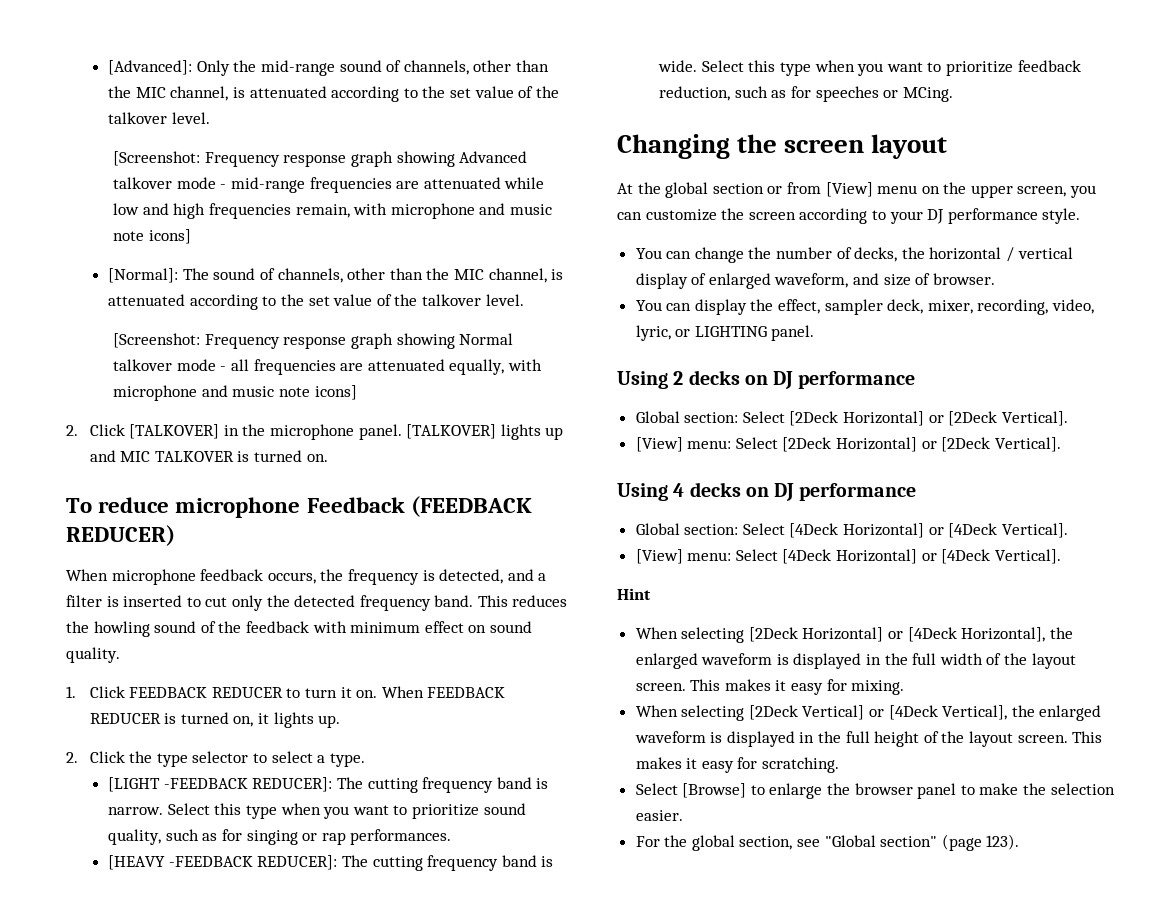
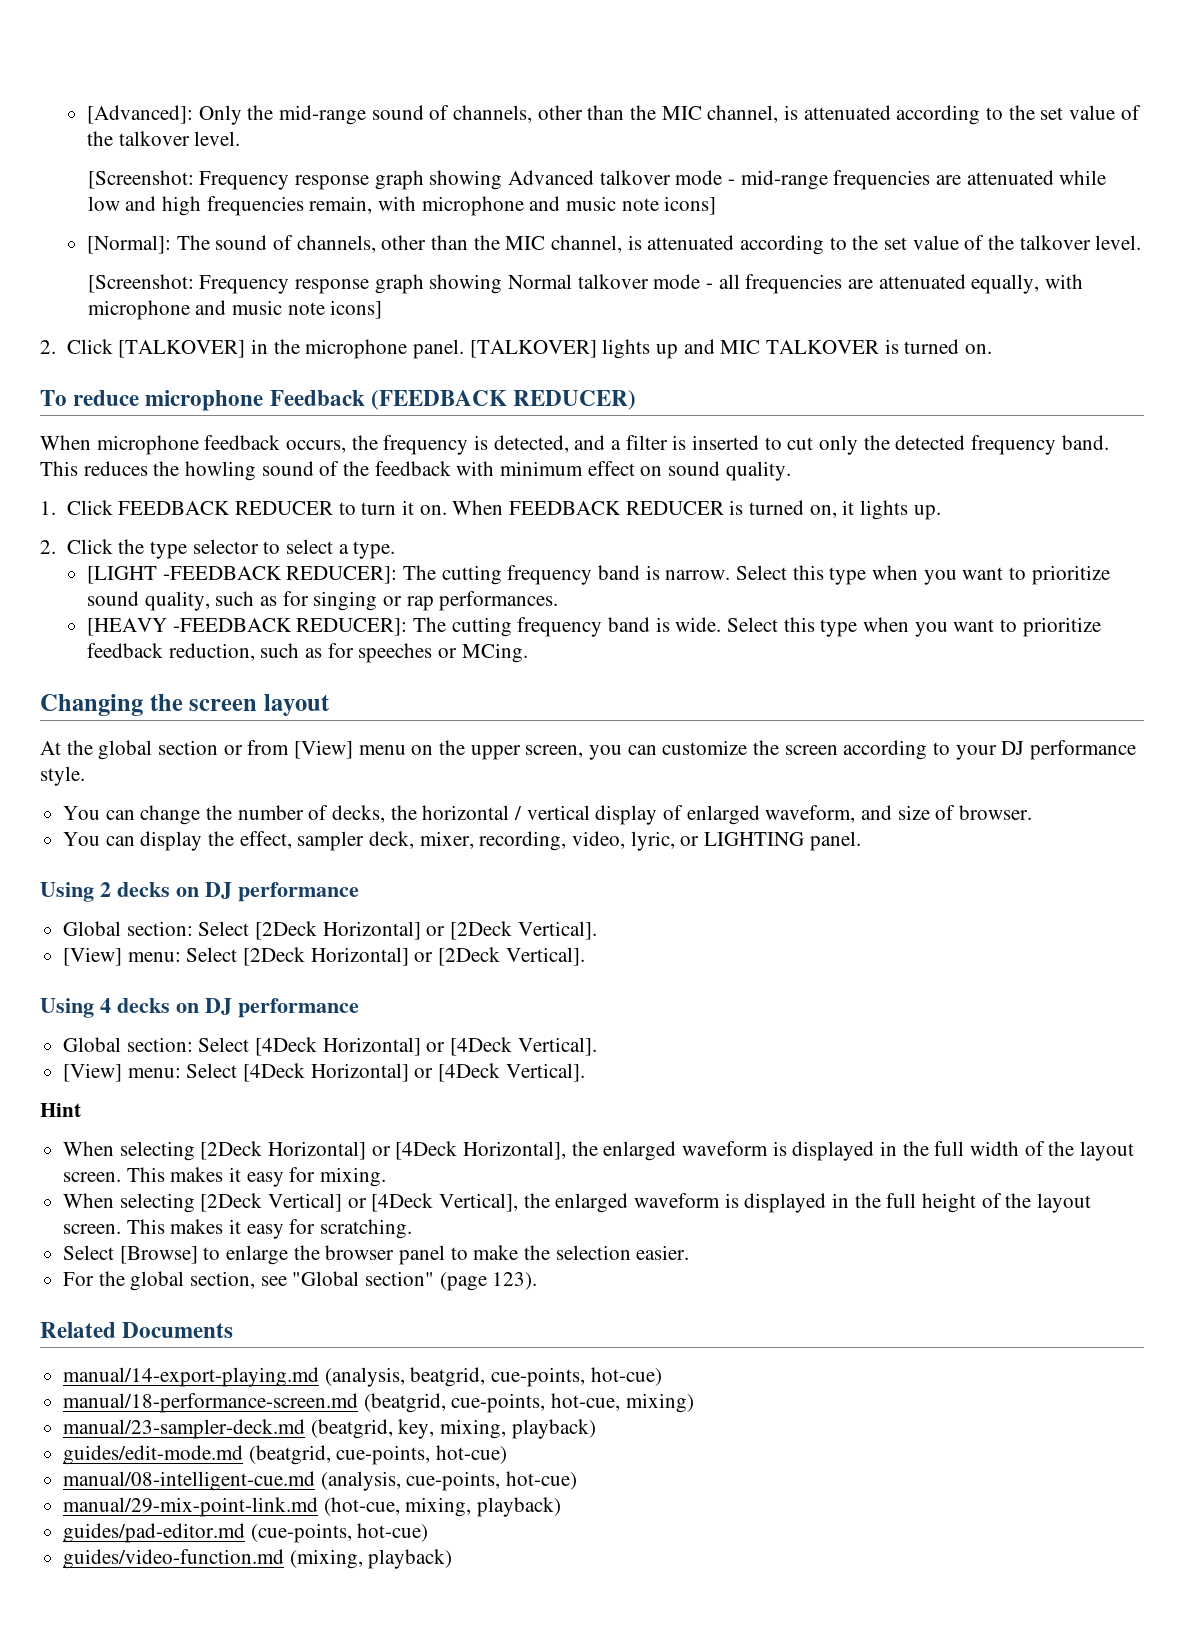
(1020, 842) none -> [40,1322,234,1338] [63,1367,662,1387] [63,1393,694,1413] [63,1419,596,1439] [63,1445,508,1465] [63,1471,578,1491] [63,1497,562,1517] [63,1523,429,1543] [63,1549,453,1569] // Related Documents // manual/14-export-playing.md (analysis, beatgrid, cue-points, hot-cue) // manual/18-performance-screen.md (beatgrid, cue-points, hot-cue, mixing) // manual/23-sampler-deck.md (beatgrid, key, mixing, playback) // guides/edit-mode.md (beatgrid, cue-points, hot-cue) // manual/08-intelligent-cue.md (analysis, cue-points, hot-cue) // manual/29-mix-point-link.md (hot-cue, mixing, playback) // guides/pad-editor.md (cue-points, hot-cue) // guides/video-function.md (mixing, playback)

